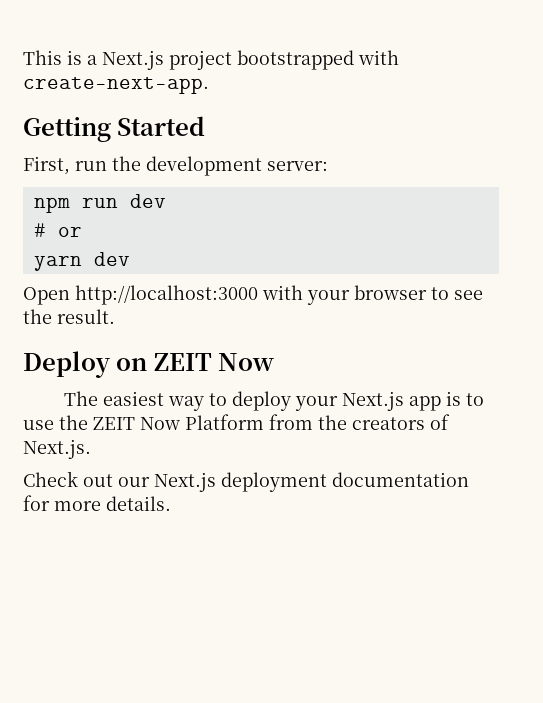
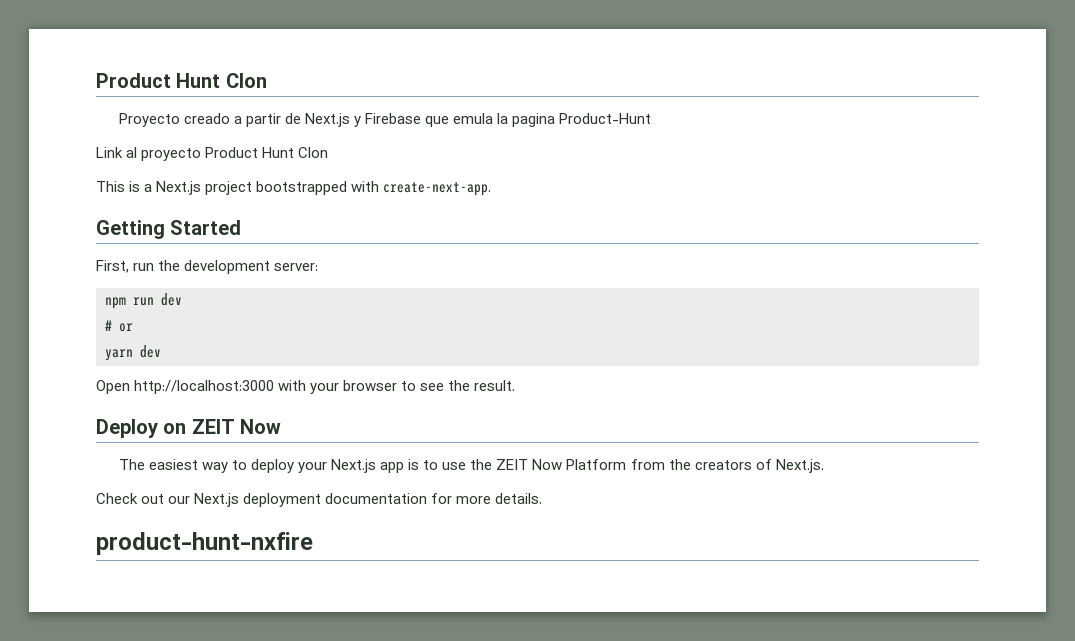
(23, 57) none -> [96,73,267,88] [118,113,652,127] [96,147,329,161] Product Hunt Clon // Proyecto creado a partir de Next.js y Firebase que emula la pagina Product-Hunt // Link al proyecto Product Hunt Clon //
(171, 503) none -> [96,532,313,555] // product-hunt-nxfire

